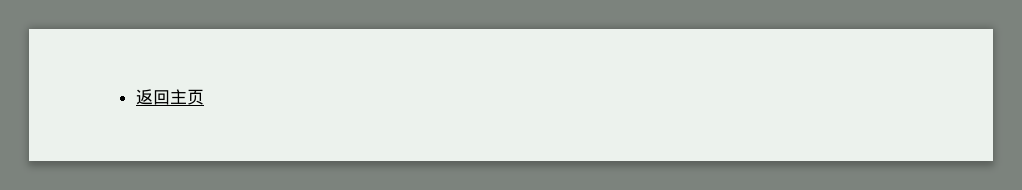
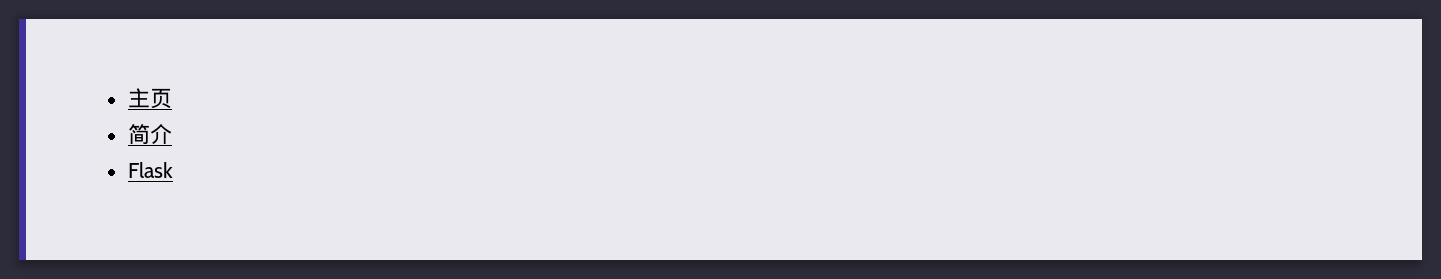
[135,89,170,105] 返回 -> (127, 98) none
(204, 97) none -> [127,124,172,145] [127,162,173,178] // 简介 // Flask

